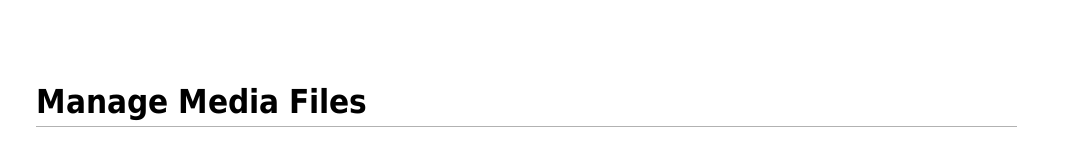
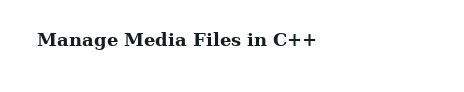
(367, 100) none -> [247,33,317,46] in C++

